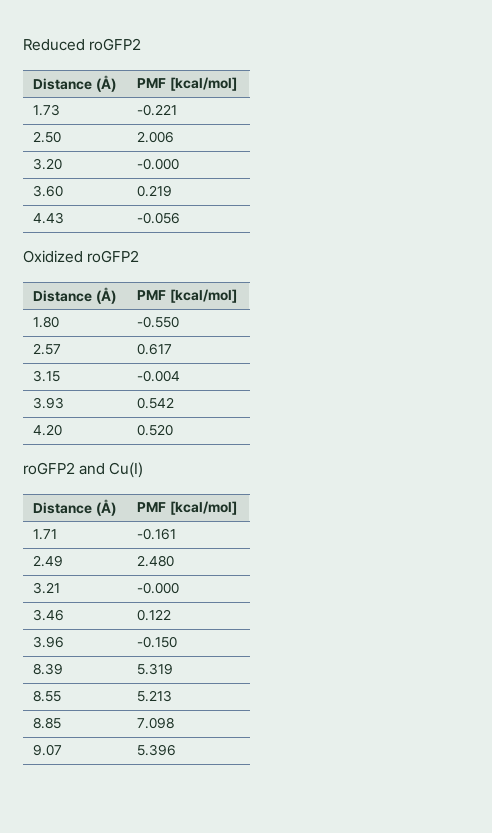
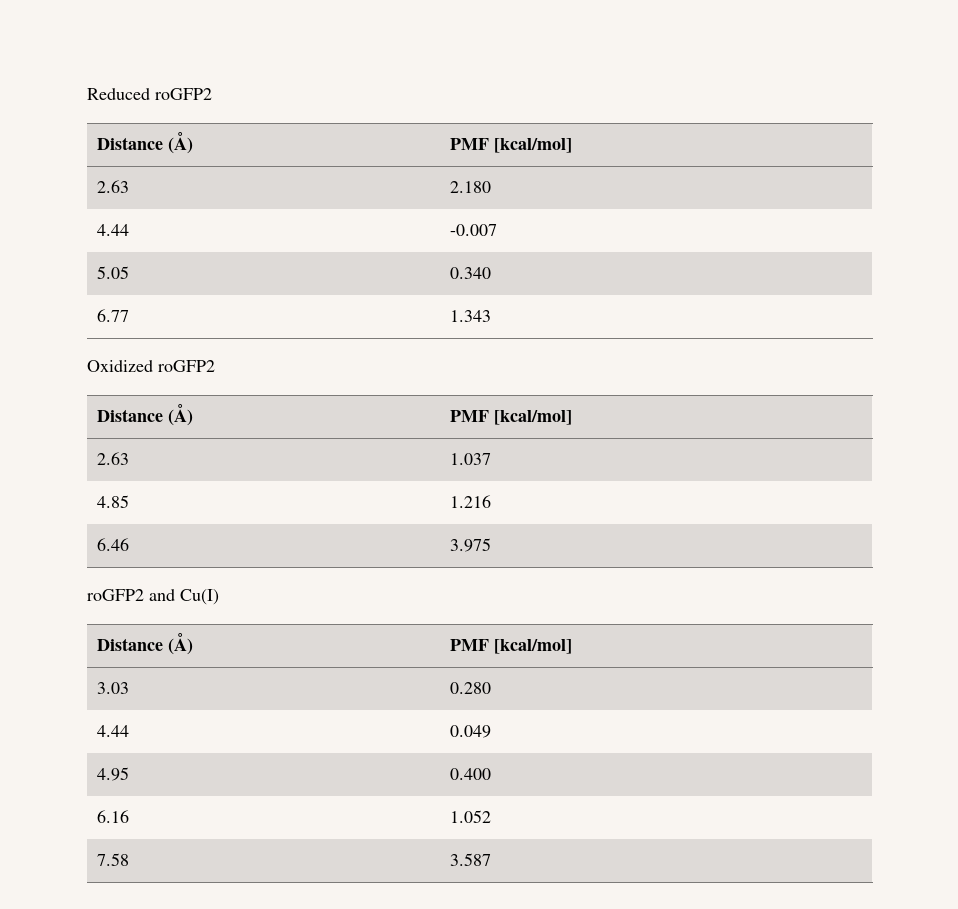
[32,104,60,116] [136,104,177,116] [32,131,61,143] [136,131,174,143] [32,158,62,170] [136,158,179,170] [32,185,63,197] [136,185,172,197] [32,212,64,224] [136,212,180,224] 1.73 | -0.221 // 2.50 | 2.006 // 3.20 | -0.000 // 3.60 | 0.219 // 4.43 | -0.056 -> [96,180,129,193] [449,181,491,193] [96,224,129,236] [449,224,497,236] [96,266,129,279] [449,267,491,279] [96,309,129,322] [449,310,491,322] 2.63 | 2.180 // 4.44 | -0.007 // 5.05 | 0.340 // 6.77 | 1.343
[32,316,59,328] [136,316,179,328] [32,343,61,355] [136,343,172,355] [32,370,60,382] [136,370,180,382] [32,397,64,409] [136,397,174,409] [32,424,62,436] [136,424,173,436] 1.80 | -0.550 // 2.57 | 0.617 // 3.15 | -0.004 // 3.93 | 0.542 // 4.20 | 0.520 -> [96,452,129,465] [449,453,491,465] [96,495,129,508] [449,495,491,508] [96,538,129,551] [449,538,491,552] 2.63 | 1.037 // 4.85 | 1.216 // 6.46 | 3.975
[32,529,57,540] [136,528,176,540] [32,555,63,567] [136,555,174,567] [32,582,60,594] [136,582,179,594] [32,609,64,621] [136,609,171,621] [32,636,64,648] [136,636,177,648] [32,663,63,675] [136,663,173,675] [32,690,61,702] [136,690,172,702] [32,717,61,729] [136,717,174,729] [32,744,62,756] [136,744,176,756] 1.71 | -0.161 // 2.49 | 2.480 // 3.21 | -0.000 // 3.46 | 0.122 // 3.96 | -0.150 // 8.39 | 5.319 // 8.55 | 5.213 // 8.85 | 7.098 // 9.07 | 5.396 -> [96,682,129,694] [449,682,491,694] [96,725,129,737] [449,725,491,738] [96,767,129,781] [449,768,491,780] [96,810,129,823] [449,810,491,823] [96,853,129,866] [449,853,491,866] 3.03 | 0.280 // 4.44 | 0.049 // 4.95 | 0.400 // 6.16 | 1.052 // 7.58 | 3.587

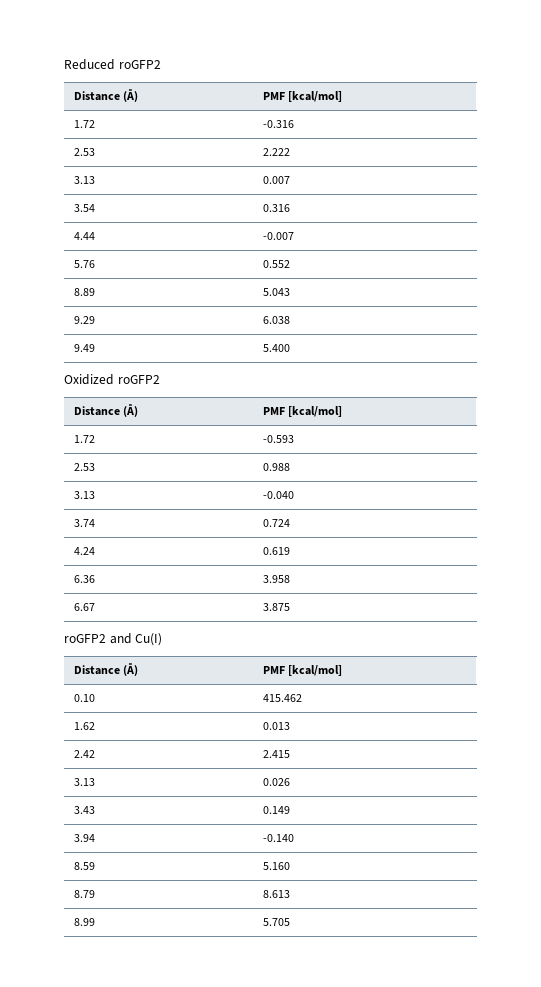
[96,180,129,193] [449,181,491,193] [96,224,129,236] [449,224,497,236] [96,266,129,279] [449,267,491,279] [96,309,129,322] [449,310,491,322] 2.63 | 2.180 // 4.44 | -0.007 // 5.05 | 0.340 // 6.77 | 1.343 -> [74,120,96,128] [263,120,295,128] [74,148,96,156] [263,148,291,156] [74,176,96,184] [263,176,291,184] [74,204,96,212] [263,204,291,212] [74,232,96,240] [263,232,295,240] [74,260,96,268] [263,260,291,268] [74,288,96,296] [263,288,291,296] [74,316,96,324] [263,316,291,324] [74,344,96,352] [263,344,291,352] 1.72 | -0.316 // 2.53 | 2.222 // 3.13 | 0.007 // 3.54 | 0.316 // 4.44 | -0.007 // 5.76 | 0.552 // 8.89 | 5.043 // 9.29 | 6.038 // 9.49 | 5.400
[96,452,129,465] [449,453,491,465] [96,495,129,508] [449,495,491,508] [96,538,129,551] [449,538,491,552] 2.63 | 1.037 // 4.85 | 1.216 // 6.46 | 3.975 -> [74,435,96,443] [263,435,295,443] [74,463,96,471] [263,463,291,471] [74,491,96,499] [263,491,295,499] [74,519,96,527] [263,519,291,527] [74,547,96,555] [263,547,291,555] [74,575,96,583] [263,575,291,583] [74,603,96,611] [263,603,291,611] 1.72 | -0.593 // 2.53 | 0.988 // 3.13 | -0.040 // 3.74 | 0.724 // 4.24 | 0.619 // 6.36 | 3.958 // 6.67 | 3.875
[96,682,129,694] [449,682,491,694] [96,725,129,737] [449,725,491,738] [96,767,129,781] [449,768,491,780] [96,810,129,823] [449,810,491,823] [96,853,129,866] [449,853,491,866] 3.03 | 0.280 // 4.44 | 0.049 // 4.95 | 0.400 // 6.16 | 1.052 // 7.58 | 3.587 -> [74,694,96,702] [263,694,303,702] [74,722,96,730] [263,722,291,730] [74,750,96,758] [263,750,291,758] [74,778,96,786] [263,778,291,786] [74,806,96,814] [263,806,291,814] [74,834,96,842] [263,834,295,842] [74,862,96,870] [263,862,291,870] [74,890,96,898] [263,890,291,898] [74,918,96,926] [263,918,291,926] 0.10 | 415.462 // 1.62 | 0.013 // 2.42 | 2.415 // 3.13 | 0.026 // 3.43 | 0.149 // 3.94 | -0.140 // 8.59 | 5.160 // 8.79 | 8.613 // 8.99 | 5.705

